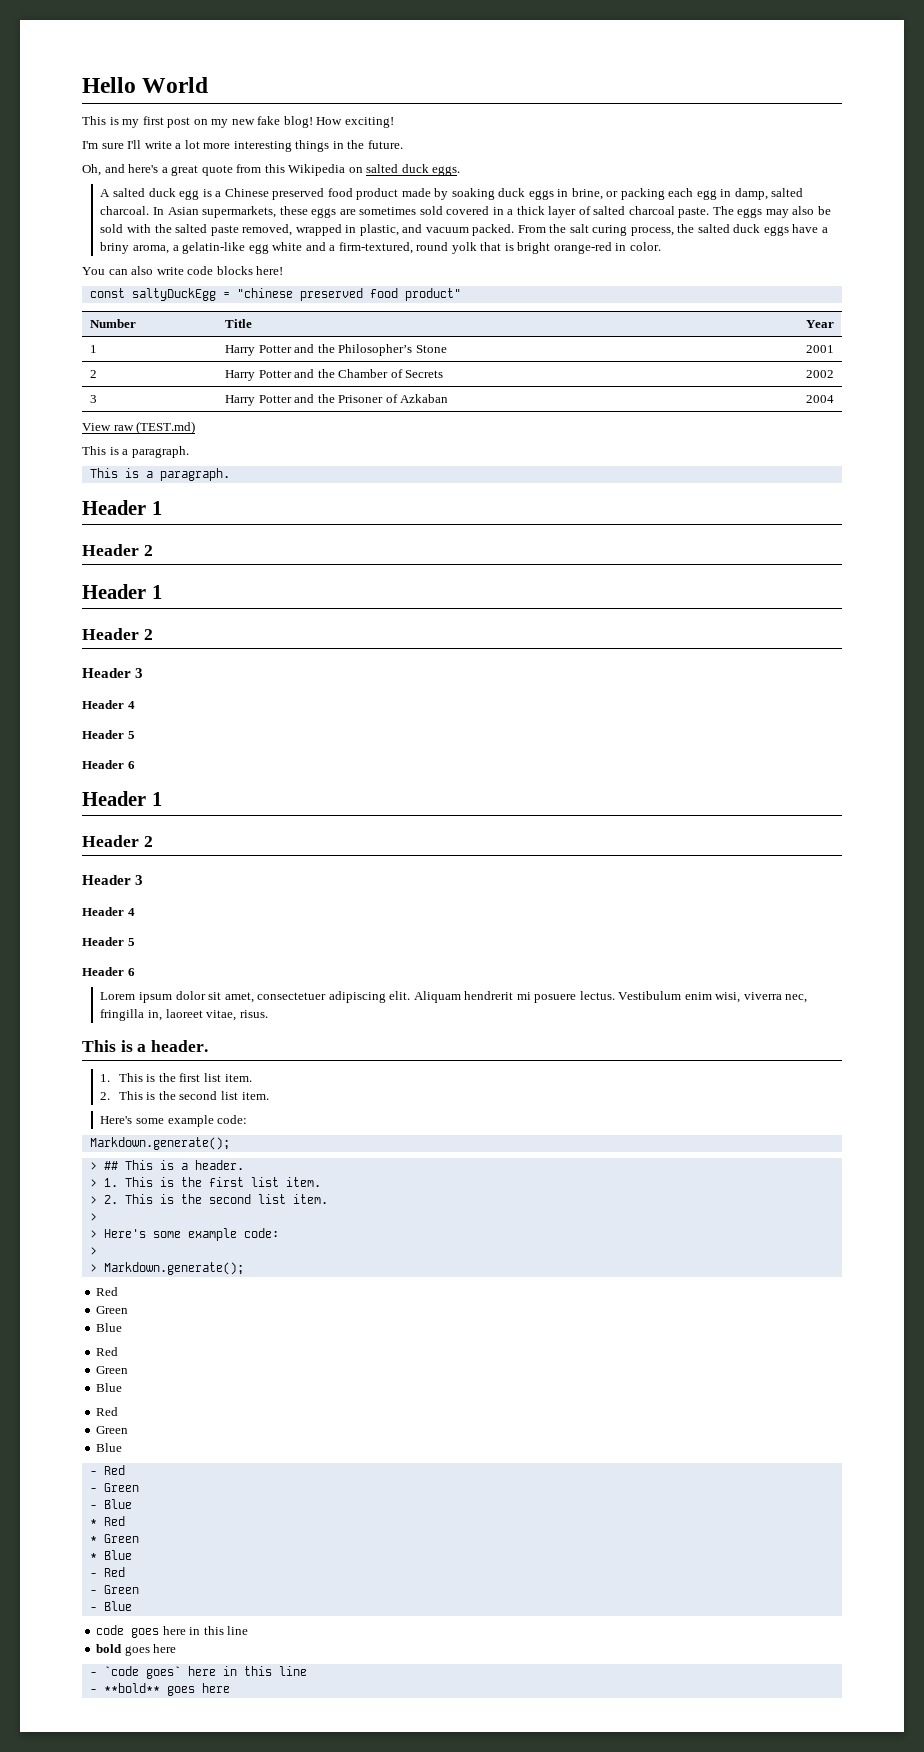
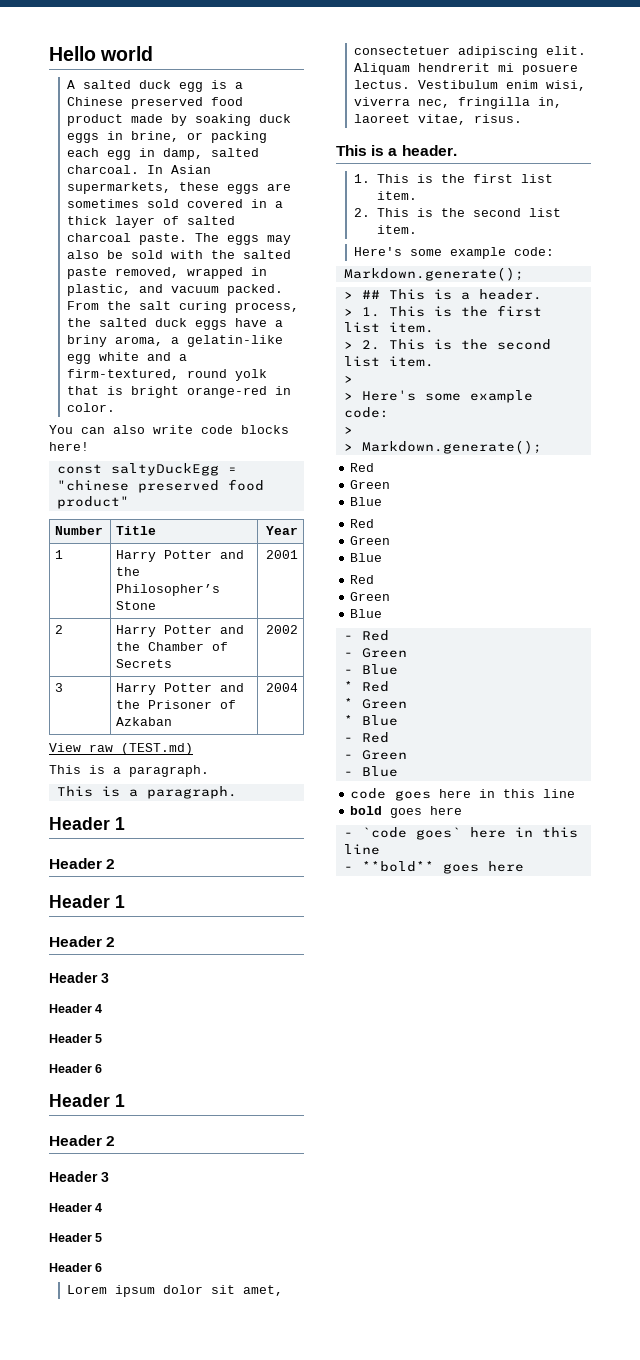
[142,77,209,93] [82,116,394,128] [82,140,403,152] [82,164,461,176] World // This is my first post on my new fake blog! How exciting! // I'm sure I'll write a lot more interesting things in the future. // Oh, and here's a great quote from this Wikipedia on salted duck eggs. -> [100,46,154,61] world

